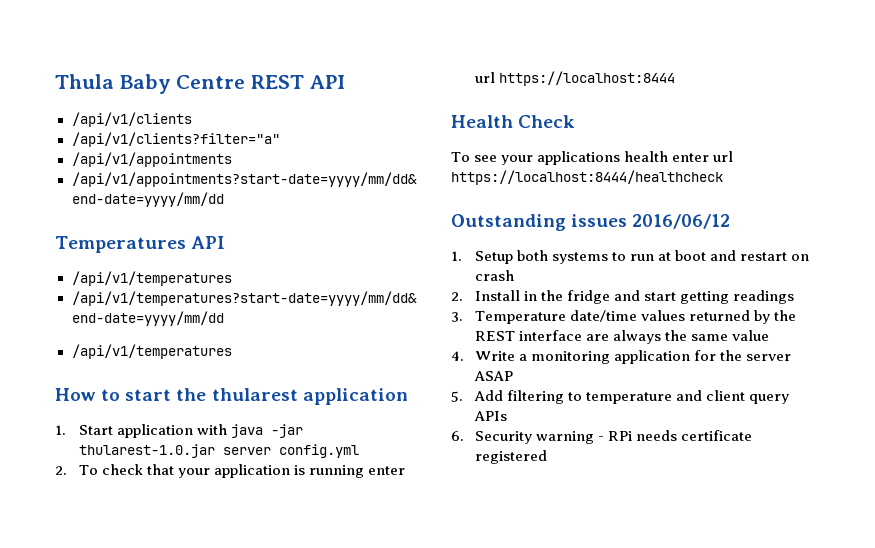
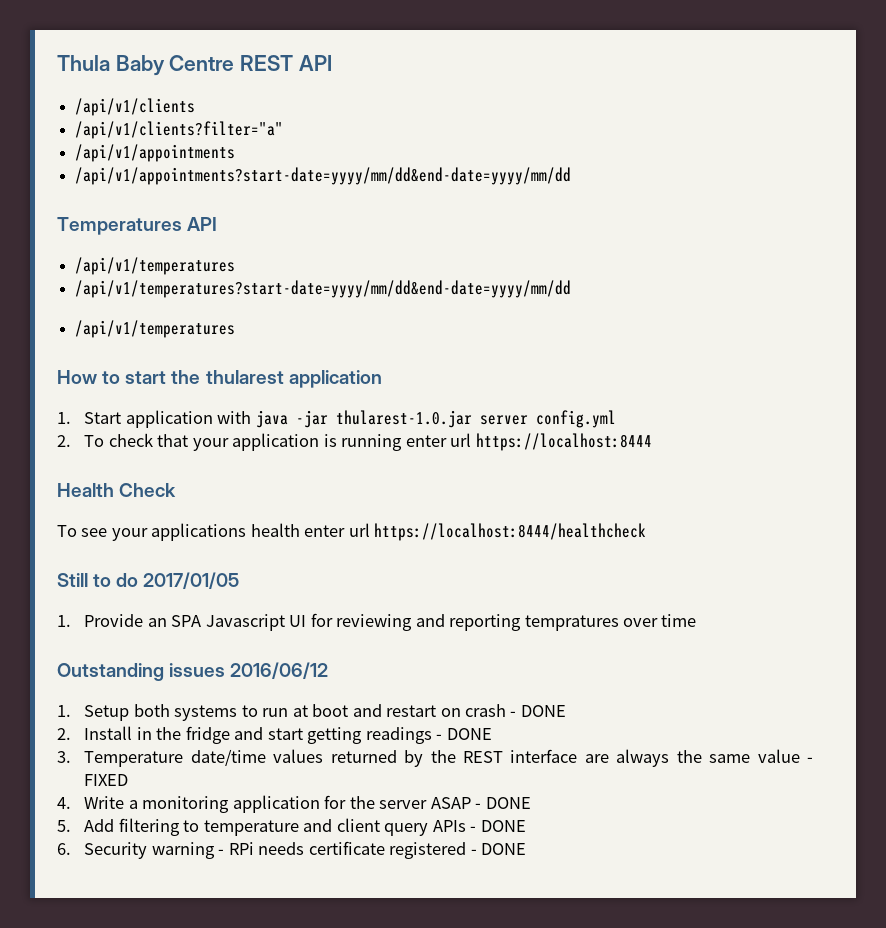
(723, 177) none -> [57,572,240,589] [57,613,697,631] // Still to do 2017/01/05 // 1. Provide an SPA Javascript UI for reviewing and reporting tempratures over time
(514, 275) none -> [510,705,566,717] - DONE
(795, 297) none -> [436,728,492,740] - DONE
(770, 335) none -> [807,757,813,763] [84,774,129,786] - FIXED
(513, 376) none -> [475,797,531,809] - DONE
(507, 416) none -> [470,820,526,832] - DONE
(547, 457) none -> [470,843,527,855] - DONE

